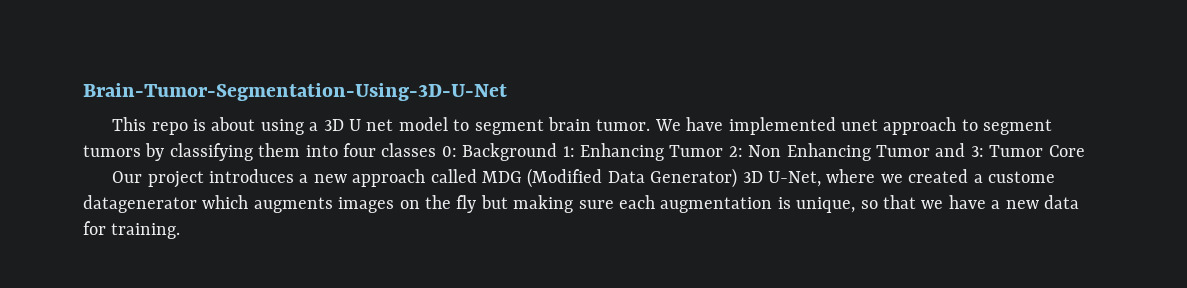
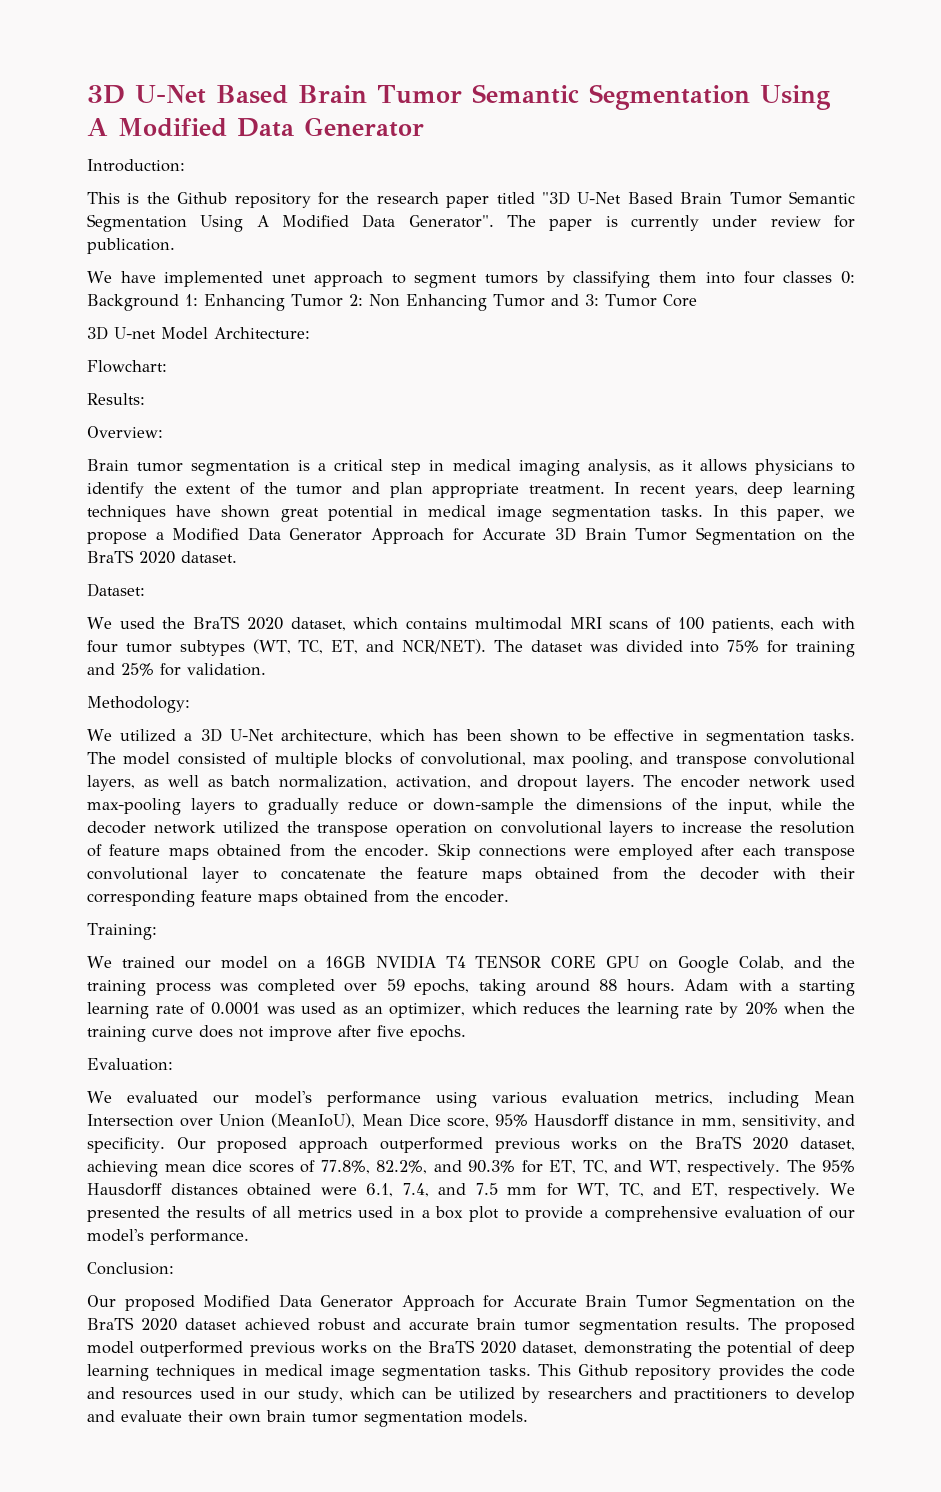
[83,83,507,101] [112,117,651,135] Brain-Tumor-Segmentation-Using-3D-U-Net // This repo is about using a 3D U net model to segment brain tumor. -> [87,84,831,110] [87,117,424,137] [87,159,185,172] [87,191,855,208] [87,214,856,232] [87,238,175,254] 3D U-Net Based Brain Tumor Semantic Segmentation Using A Modified Data Generator // Introduction: // This is the Github repository for the research paper titled "3D U-Net Based Brain Tumor Semantic Segmentation Using A Modified Data Generator". The paper is currently under review for publication. //
[112,168,1055,188] [83,195,1079,213] [83,221,181,239] Our project introduces a new approach called MDG (Modified Data Generator) 3D U-Net, where we created a custome datagenerator which augments images on the fly but making sure each augmentation is unique, so that we have a new data for training. -> [87,326,310,340] [87,360,167,373] [87,393,145,405] [87,426,163,438] [87,459,856,476] [87,482,855,499] [87,505,856,522] [87,527,856,545] [87,550,237,564] [87,583,145,597] [87,616,855,633] [87,639,855,657] [87,663,266,676] [87,696,190,713] [87,728,855,746] [87,752,855,769] [87,775,855,791] [87,798,856,815] [87,821,855,837] [87,843,855,860] [87,867,855,883] [87,890,509,907] [87,923,157,940] [87,955,855,973] [87,979,855,996] [87,1002,855,1019] [87,1025,466,1042] [87,1058,173,1071] [87,1091,856,1108] [87,1113,856,1130] [87,1136,855,1153] [87,1160,855,1177] [87,1183,856,1199] [87,1206,855,1222] [87,1229,249,1245] [87,1262,174,1275] [87,1294,856,1312] [87,1317,855,1335] [87,1340,855,1358] [87,1364,855,1381] [87,1387,856,1403] [87,1410,528,1427] 3D U-net Model Architecture: // Flowchart: // Results: // Overview: // Brain tumor segmentation is a critical step in medical imaging analysis, as it allows physicians to identify the extent of the tumor and plan appropriate treatment. In recent years, deep learning techniques have shown great potential in medical image segmentation tasks. In this paper, we propose a Modified Data Generator Approach for Accurate 3D Brain Tumor Segmentation on the BraTS 2020 dataset. // Dataset: // We used the BraTS 2020 dataset, which contains multimodal MRI scans of 100 patients, each with four tumor subtypes (WT, TC, ET, and NCR/NET). The dataset was divided into 75% for training and 25% for validation. // Methodology: // We utilized a 3D U-Net architecture, which has been shown to be effective in segmentation tasks. The model consisted of multiple blocks of convolutional, max pooling, and transpose convolutional layers, as well as batch normalization, activation, and dropout layers. The encoder network used max-pooling layers to gradually reduce or down-sample the dimensions of the input, while the decoder network utilized the transpose operation on convolutional layers to increase the resolution of feature maps obtained from the encoder. Skip connections were employed after each transpose convolutional layer to concatenate the feature maps obtained from the decoder with their corresponding feature maps obtained from the encoder. // Training: // We trained our model on a 16GB NVIDIA T4 TENSOR CORE GPU on Google Colab, and the training process was completed over 59 epochs, taking around 88 hours. Adam with a starting learning rate of 0.0001 was used as an optimizer, which reduces the learning rate by 20% when the training curve does not improve after five epochs. // Evaluation: // We evaluated our model's performance using various evaluation metrics, including Mean Intersection over Union (MeanIoU), Mean Dice score, 95% Hausdorff distance in mm, sensitivity, and specificity. Our proposed approach outperformed previous works on the BraTS 2020 dataset, achieving mean dice scores of 77.8%, 82.2%, and 90.3% for ET, TC, and WT, respectively. The 95% Hausdorff distances obtained were 6.1, 7.4, and 7.5 mm for WT, TC, and ET, respectively. We presented the results of all metrics used in a box plot to provide a comprehensive evaluation of our model's performance. // Conclusion: // Our proposed Modified Data Generator Approach for Accurate Brain Tumor Segmentation on the BraTS 2020 dataset achieved robust and accurate brain tumor segmentation results. The proposed model outperformed previous works on the BraTS 2020 dataset, demonstrating the potential of deep learning techniques in medical image segmentation tasks. This Github repository provides the code and resources used in our study, which can be utilized by researchers and practitioners to develop and evaluate their own brain tumor segmentation models.

